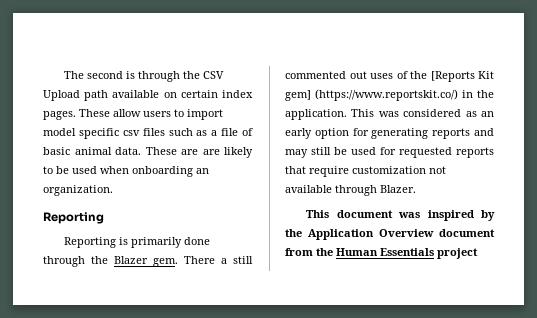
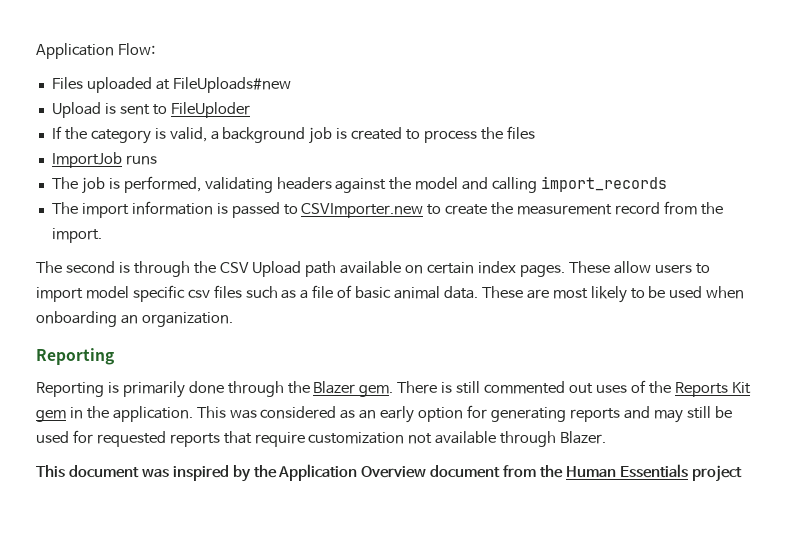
(64, 75) none -> [36,43,155,59] [51,77,291,93] [51,102,250,118] [51,126,535,144] [51,152,157,168] [51,176,668,194] [51,201,723,218] [51,228,102,243] Application Flow: // Files uploaded at FileUploads#new // Upload is sent to FileUploder // If the category is valid, a background job is created to process the files // ImportJob runs // The job is performed, validating headers against the model and calling import_records // The import information is passed to CSVImporter.new to create the measurement record from the import. //
[202,149,220,155] are -> [552,288,588,299] most
[221,258,227,264] a -> [441,382,453,393] is
[430,71,494,82] [285,89,458,101] [Reports Kit gem] (https://www.reportskit.co/) -> [674,382,751,397] [36,410,66,422] Reports Kit gem

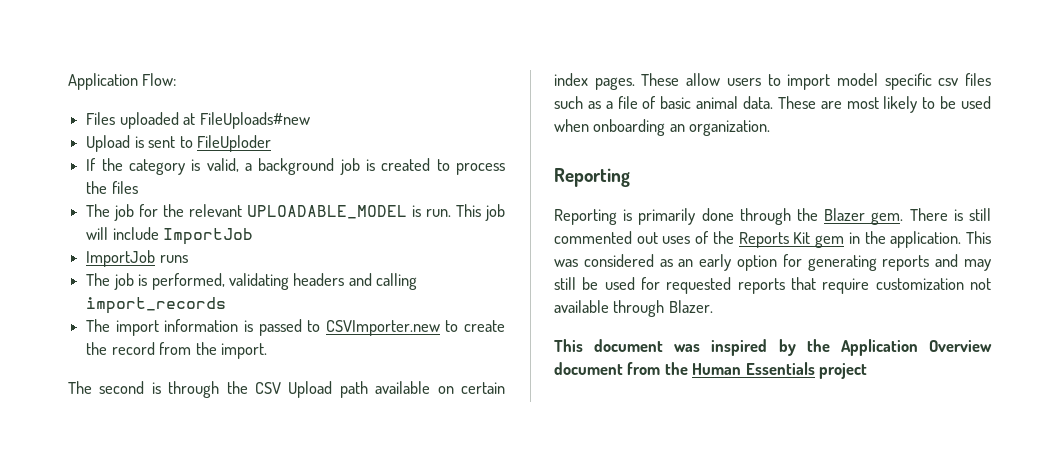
(535, 132) none -> [86,204,506,221] [86,227,254,245] // The job for the relevant UPLOADABLE_MODEL is run. This job will include ImportJob
[335,177,459,193] against the model -> (345, 279) none
[517,204,613,215] measurement -> (108, 348) none

